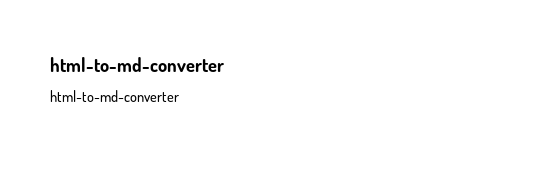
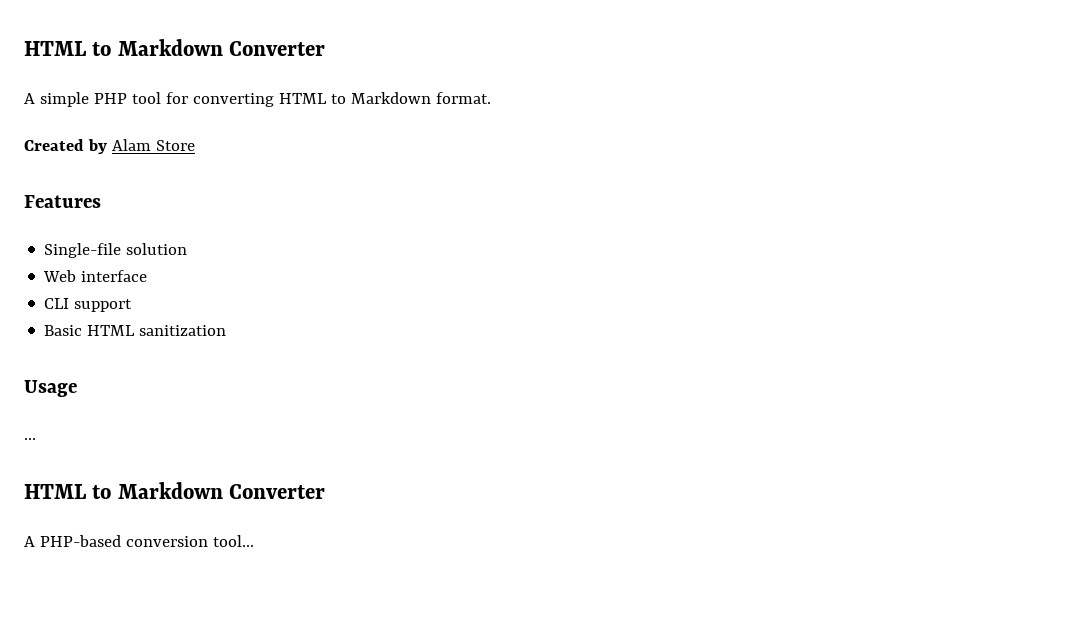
[50,57,224,72] [50,90,179,102] html-to-md-converter // html-to-md-converter -> [24,39,326,56] [24,92,491,107] [24,139,195,154] [24,195,101,208] [44,243,188,258] [43,270,148,282] [44,298,133,312] [44,325,227,336] [24,380,77,397] [24,438,36,440] [24,482,326,499] [24,535,254,547] HTML to Markdown Converter // A simple PHP tool for converting HTML to Markdown format. // Created by Alam Store // Features // Single-file solution // Web interface // CLI support // Basic HTML sanitization // Usage // ... // HTML to Markdown Converter // A PHP-based conversion tool...

